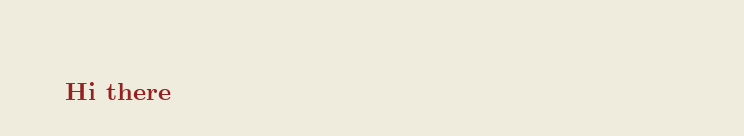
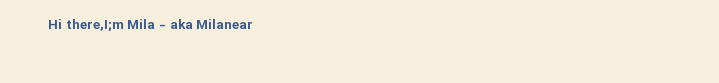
[106,83,171,100] there -> [65,19,254,32] there,I;m Mila - aka Milanear

